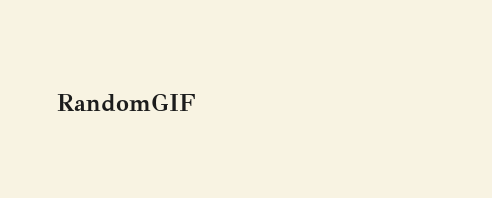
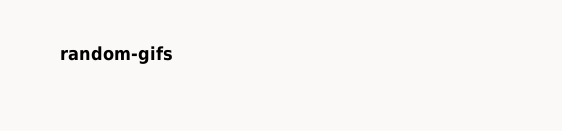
[57,93,196,112] RandomGIF -> [60,46,173,64] random-gifs

